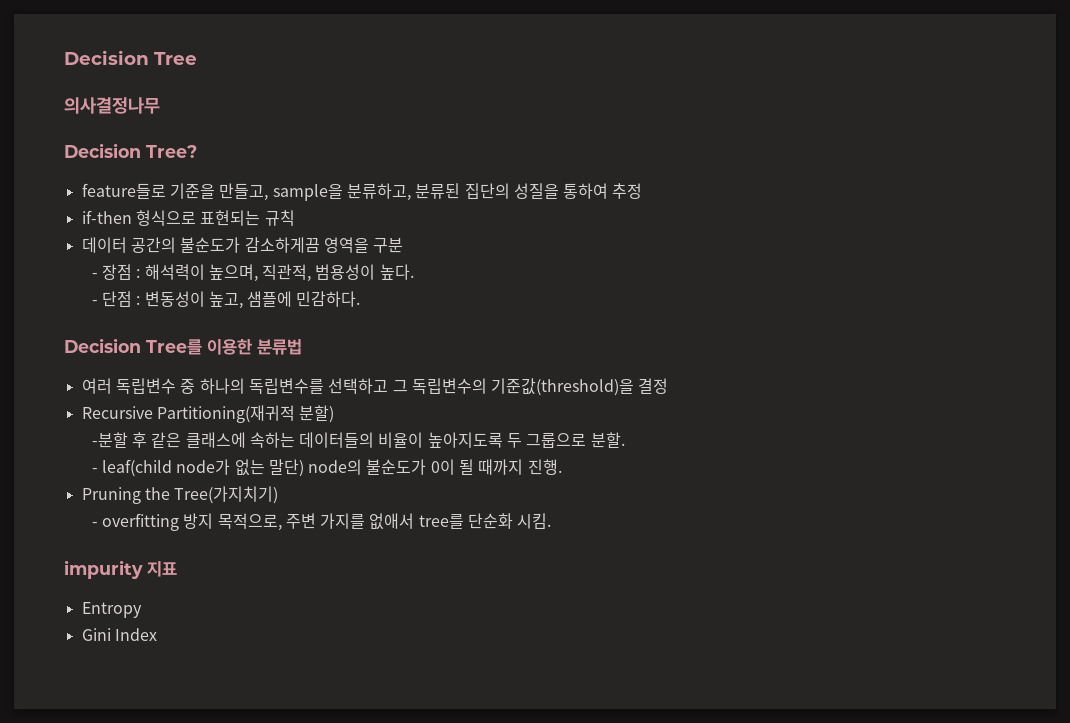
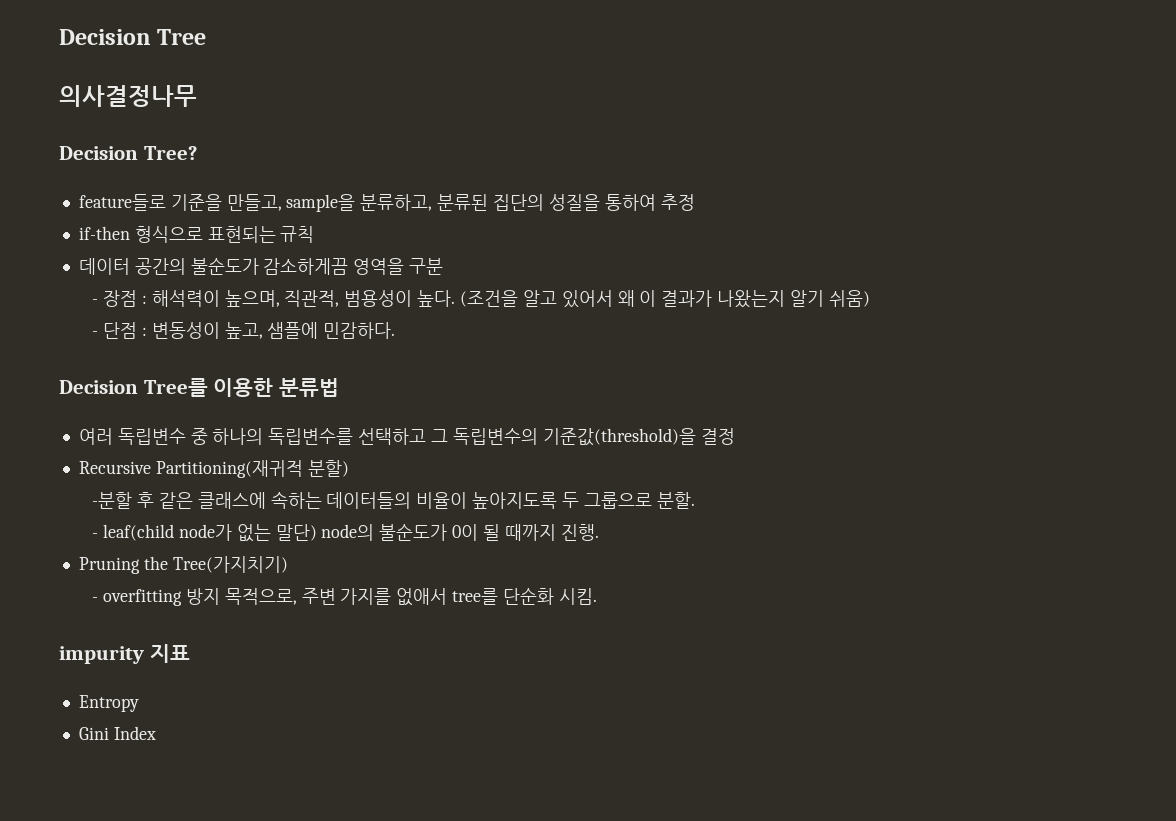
(414, 272) none -> [459,290,870,308] (조건을 알고 있어서 왜 이 결과가 나왔는지 알기 쉬움)

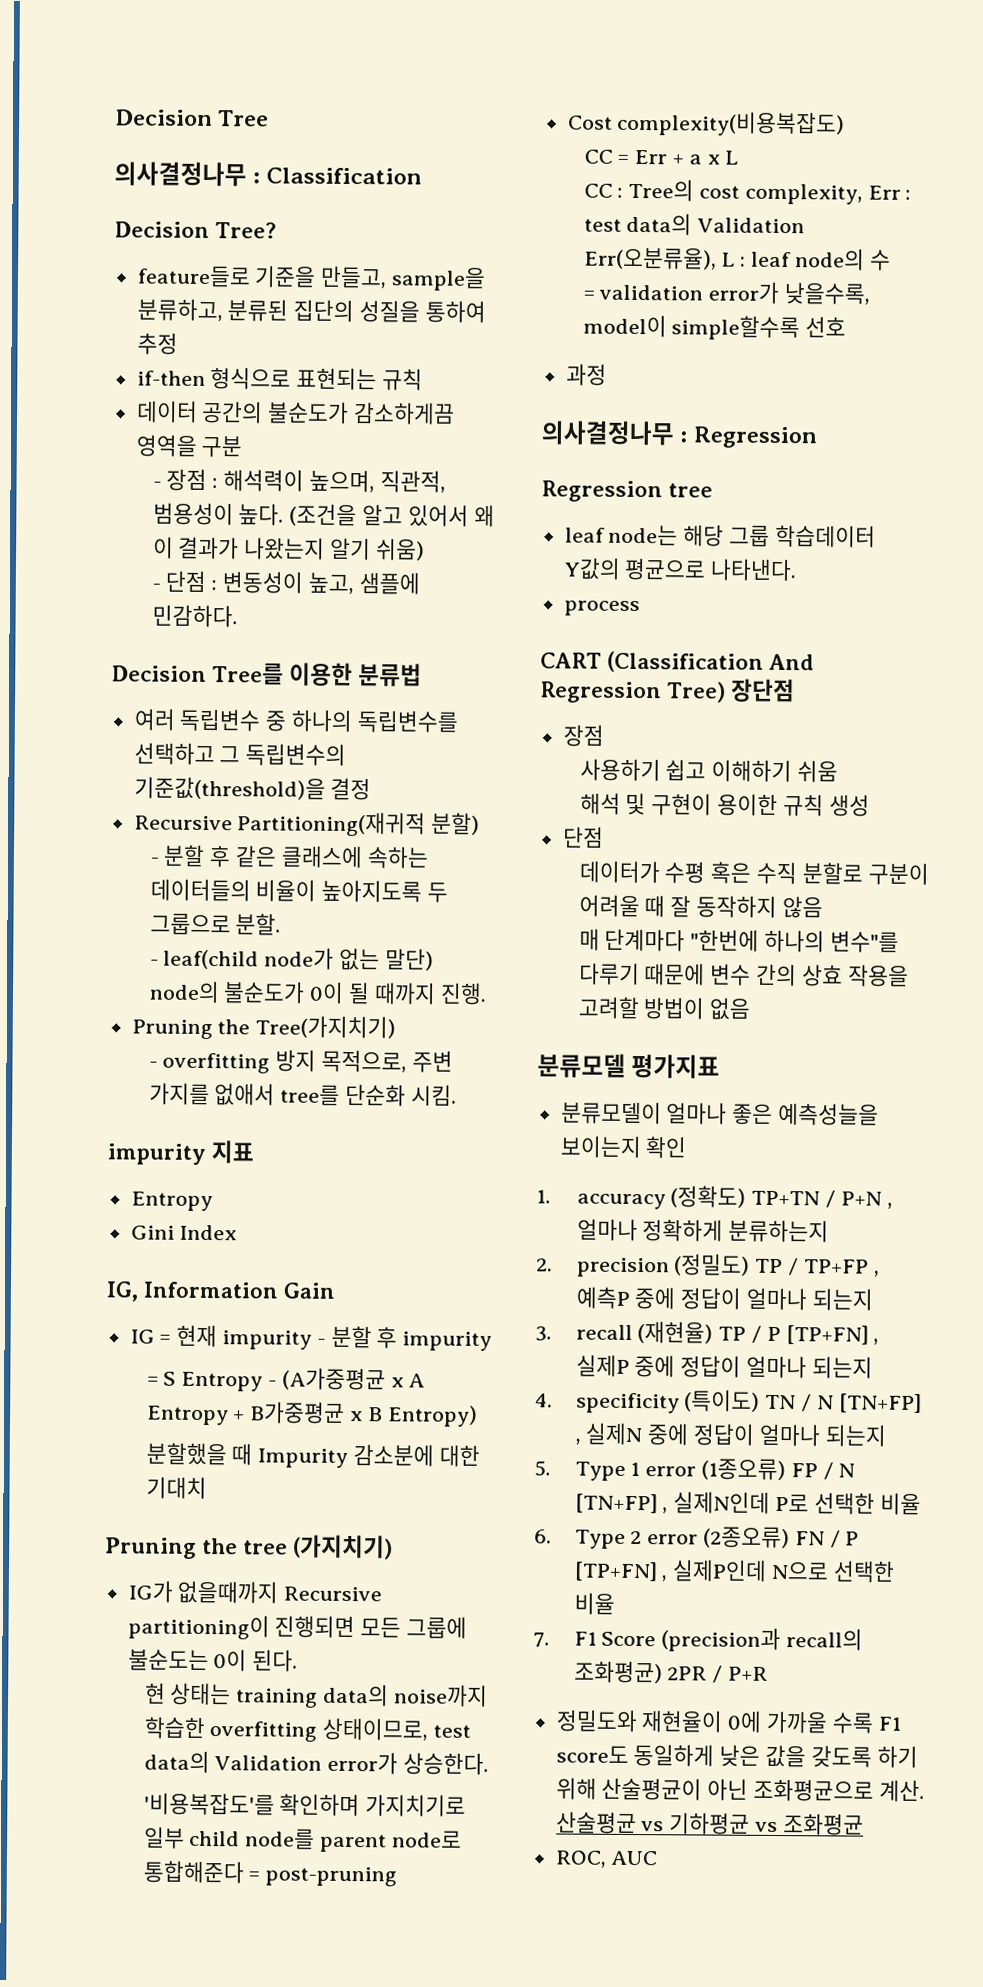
(197, 96) none -> [252,167,422,185] : Classification
[92,492,133,509] -분할 -> [149,844,206,867] - 분할
(156, 733) none -> [106,1281,336,1302] [129,1324,493,1352] [146,1367,426,1392] [145,1401,478,1427] [145,1442,480,1469] [145,1476,207,1500] [105,1534,394,1560] [127,1580,383,1604] [127,1614,468,1640] [127,1649,299,1672] [144,1682,488,1708] [143,1716,472,1742] [143,1750,490,1776] [143,1792,467,1817] [143,1826,462,1853] [142,1860,398,1887] [567,110,846,137] [583,149,739,165] [583,178,912,205] [583,212,806,236] [583,247,891,271] [582,281,871,305] [582,314,847,341] [565,363,607,386] [541,420,817,449] [541,480,714,503] [564,524,876,548] [563,557,798,582] [563,600,640,617] [540,650,815,673] [540,678,796,704] [562,724,604,747] [579,758,839,783] [579,792,870,817] [562,826,604,848] [578,860,929,886] [578,894,823,919] [578,928,899,953] [578,962,909,987] [577,996,751,1020] [537,1053,721,1079] [560,1101,880,1126] [559,1135,688,1159] [536,1185,893,1210] [576,1218,830,1243] [536,1253,880,1278] [575,1286,873,1311] [535,1321,880,1345] [575,1354,873,1379] [535,1389,922,1414] [574,1422,886,1447] [534,1458,856,1481] [574,1491,921,1516] [534,1526,860,1549] [573,1559,895,1583] [573,1592,615,1615] [533,1627,864,1653] [573,1660,769,1684] [555,1709,901,1734] [555,1744,918,1768] [555,1777,925,1803] [555,1811,864,1836] [554,1850,659,1868] // IG, Information Gain // IG = 현재 impurity - 분할 후 impurity // = S Entropy - (A가중평균 x A Entropy + B가중평균 x B Entropy) // 분할했을 때 Impurity 감소분에 대한 기대치 // Pruning the tree (가지치기) // IG가 없을때까지 Recursive partitioning이 진행되면 모든 그룹에 불순도는 0이 된다. // 현 상태는 training data의 noise까지 학습한 overfitting 상태이므로, test data의 Validation error가 상승한다. // '비용복잡도'를 확인하며 가지치기로 일부 child node를 parent node로 통합해준다 = post-pruning // Cost complexity(비용복잡도) // CC = Err + a x L // CC : Tree의 cost complexity, Err : test data의 Validation Err(오분류율), L : leaf node의 수 // = validation error가 낮을수록, model이 simple할수록 선호 // 과정 // 의사결정나무 : Regression // Regression tree // leaf node는 해당 그룹 학습데이터 Y값의 평균으로 나타낸다. // process // CART (Classification And Regression Tree) 장단점 // 장점 // 사용하기 쉽고 이해하기 쉬움 // 해석 및 구현이 용이한 규칙 생성 // 단점 // 데이터가 수평 혹은 수직 분할로 구분이 어려울 때 잘 동작하지 않음 // 매 단계마다 "한번에 하나의 변수"를 다루기 때문에 변수 간의 상효 작용을 고려할 방법이 없음 // 분류모델 평가지표 // 분류모델이 얼마나 좋은 예측성늘을 보이는지 확인 // 1. accuracy (정확도) TP+TN / P+N , 얼마나 정확하게 분류하는지 // 2. precision (정밀도) TP / TP+FP , 예측P 중에 정답이 얼마나 되는지 // 3. recall (재현율) TP / P [TP+FN] , 실제P 중에 정답이 얼마나 되는지 // 4. specificity (특이도) TN / N [TN+FP] , 실제N 중에 정답이 얼마나 되는지 // 5. Type 1 error (1종오류) FP / N [TN+FP] , 실제N인데 P로 선택한 비율 // 6. Type 2 error (2종오류) FN / P [TP+FN] , 실제P인데 N으로 선택한 비율 // 7. F1 Score (precision과 recall의 조화평균) 2PR / P+R // 정밀도와 재현율이 0에 가까울 수록 F1 score도 동일하게 낮은 값을 갖도록 하기 위해 산술평균이 아닌 조화평균으로 계산. 산술평균 vs 기하평균 vs 조화평균 // ROC, AUC

